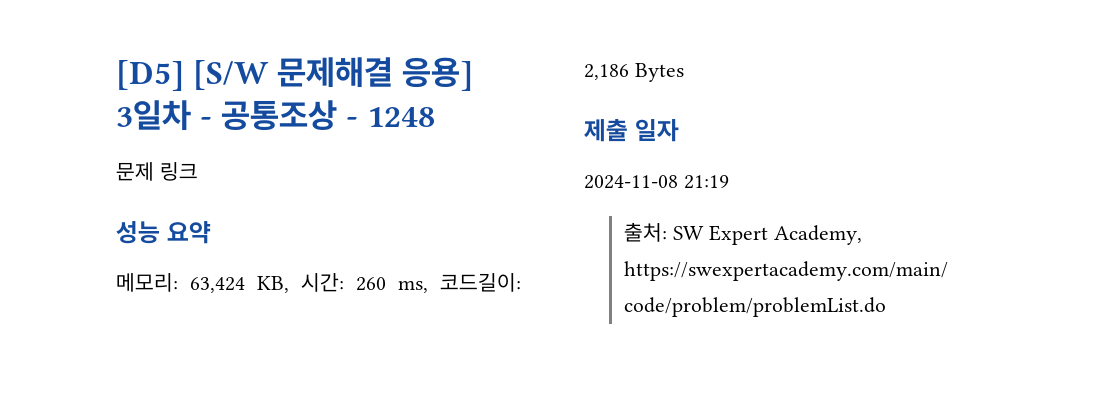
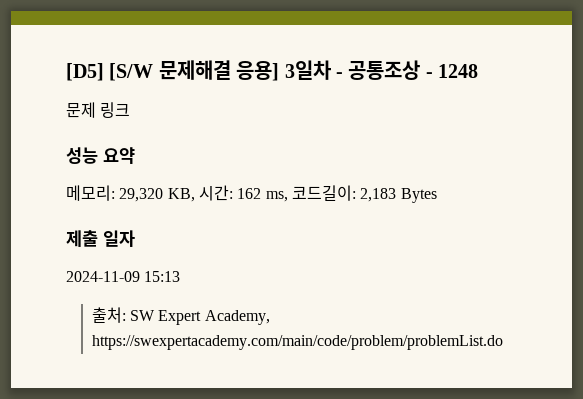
[190,277,245,293] 63,424 -> [119,188,164,202] 29,320
[356,277,386,291] 260 -> [237,188,262,199] 162
[584,64,629,80] 2,186 -> [360,188,397,202] 2,183
[584,175,729,189] 2024-11-08 21:19 -> [66,271,181,282] 2024-11-09 15:13

